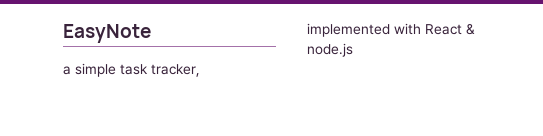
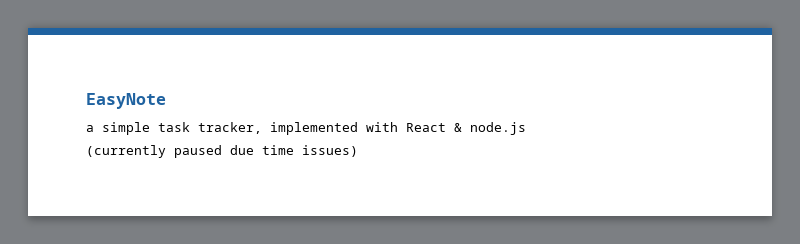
(353, 50) none -> [86,145,358,158] // (currently paused due time issues)

